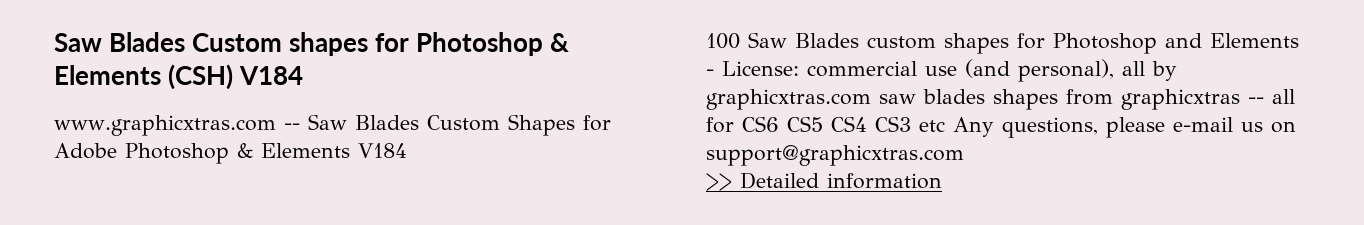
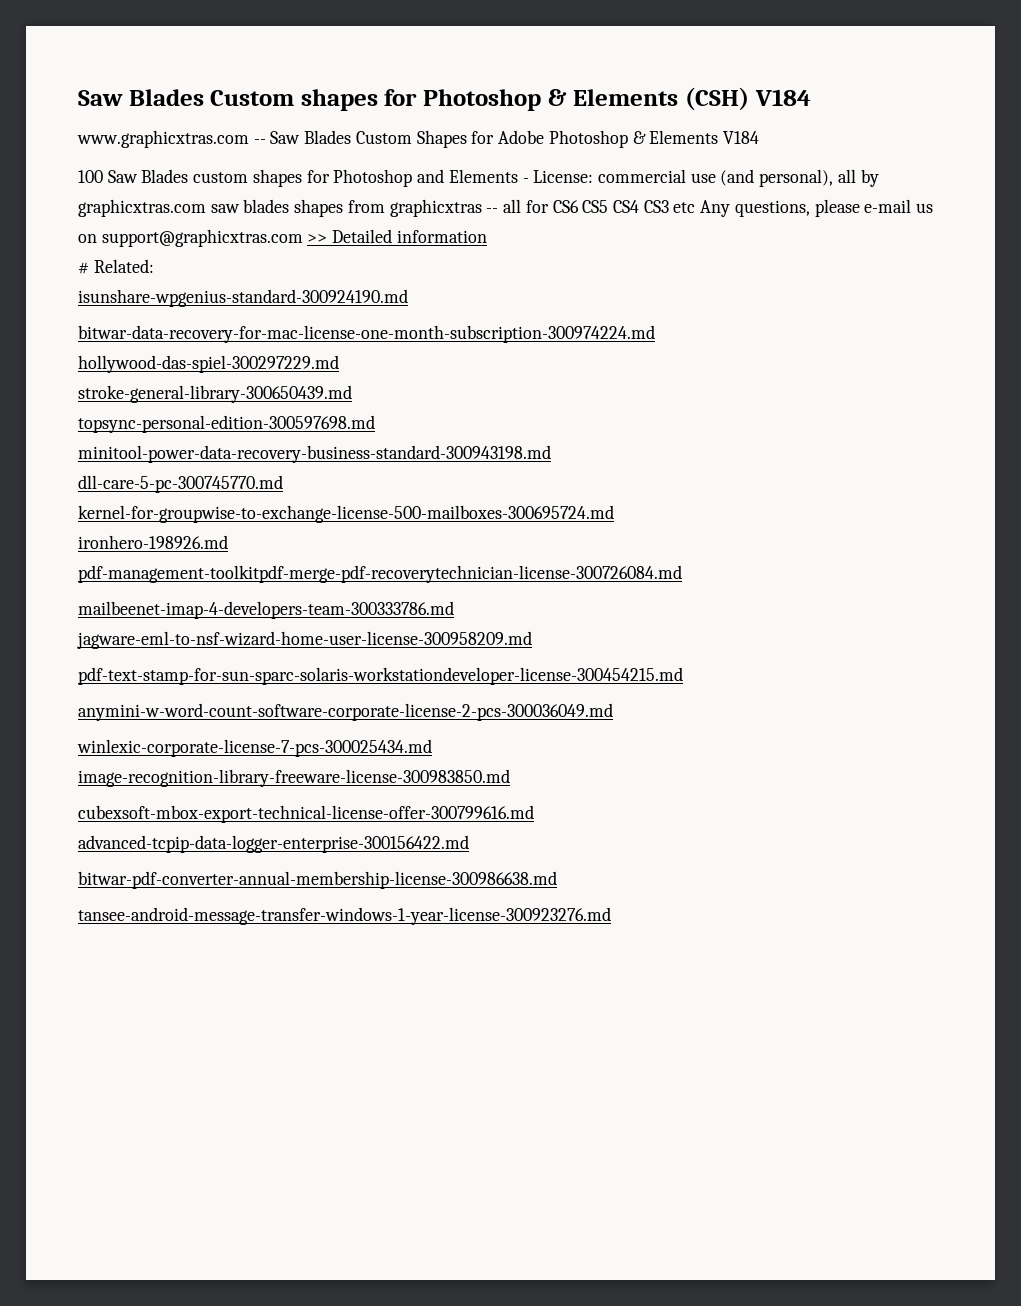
(964, 155) // -> (303, 238) none
(942, 181) none -> [78,259,154,274] [78,289,408,307] [78,325,655,343] [78,355,339,373] [78,385,352,403] [78,415,375,433] [78,445,551,463] [78,475,283,493] [78,505,614,523] [78,535,228,549] [78,565,682,583] [78,601,454,619] [77,631,532,649] [78,667,683,685] [78,703,613,721] [77,739,432,757] [78,769,510,787] [78,805,534,823] [78,835,469,853] [78,871,557,889] [78,907,611,925] // # Related: // isunshare-wpgenius-standard-300924190.md // bitwar-data-recovery-for-mac-license-one-month-subscription-300974224.md // hollywood-das-spiel-300297229.md // stroke-general-library-300650439.md // topsync-personal-edition-300597698.md // minitool-power-data-recovery-business-standard-300943198.md // dll-care-5-pc-300745770.md // kernel-for-groupwise-to-exchange-license-500-mailboxes-300695724.md // ironhero-198926.md // pdf-management-toolkitpdf-merge-pdf-recoverytechnician-license-300726084.md // mailbeenet-imap-4-developers-team-300333786.md // jagware-eml-to-nsf-wizard-home-user-license-300958209.md // pdf-text-stamp-for-sun-sparc-solaris-workstationdeveloper-license-300454215.md // anymini-w-word-count-software-corporate-license-2-pcs-300036049.md // winlexic-corporate-license-7-pcs-300025434.md // image-recognition-library-freeware-license-300983850.md // cubexsoft-mbox-export-technical-license-offer-300799616.md // advanced-tcpip-data-logger-enterprise-300156422.md // bitwar-pdf-converter-annual-membership-license-300986638.md // tansee-android-message-transfer-windows-1-year-license-300923276.md

